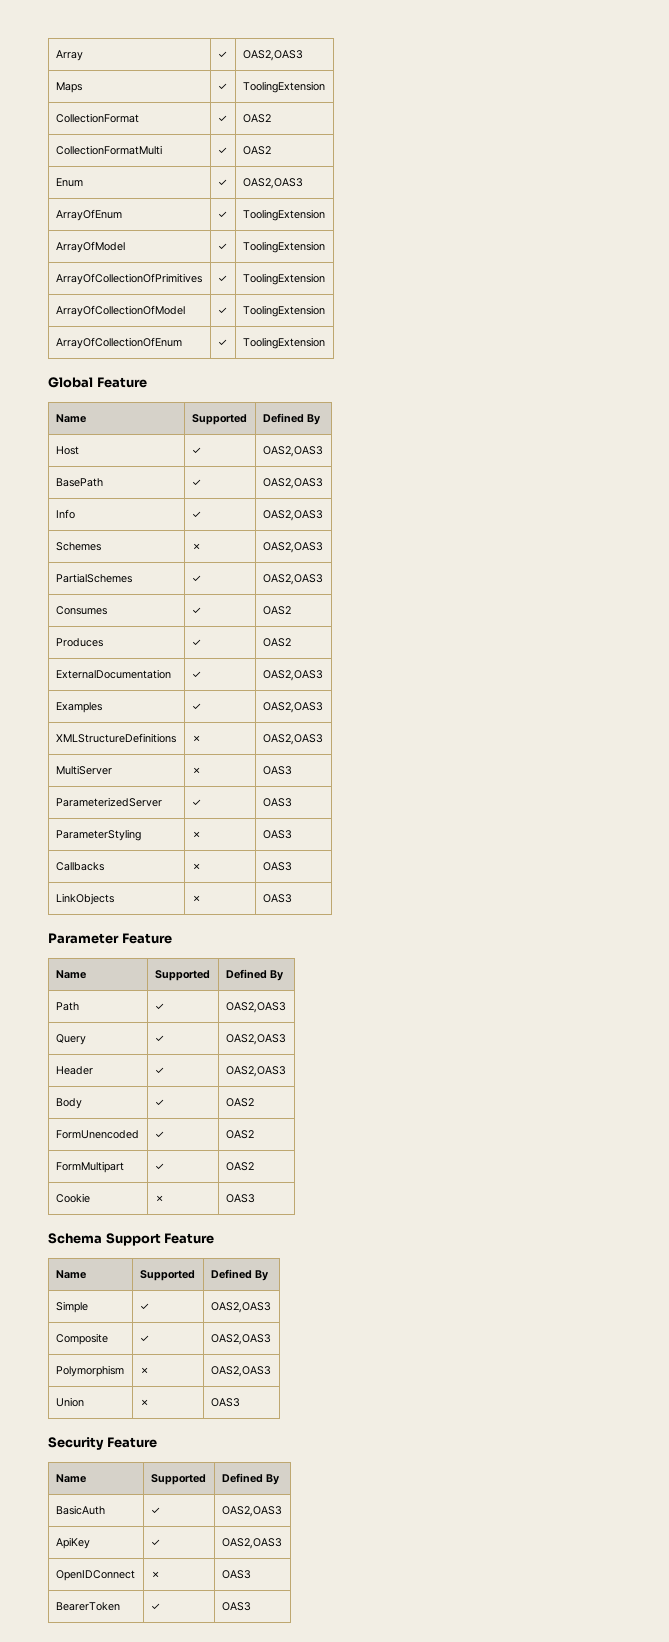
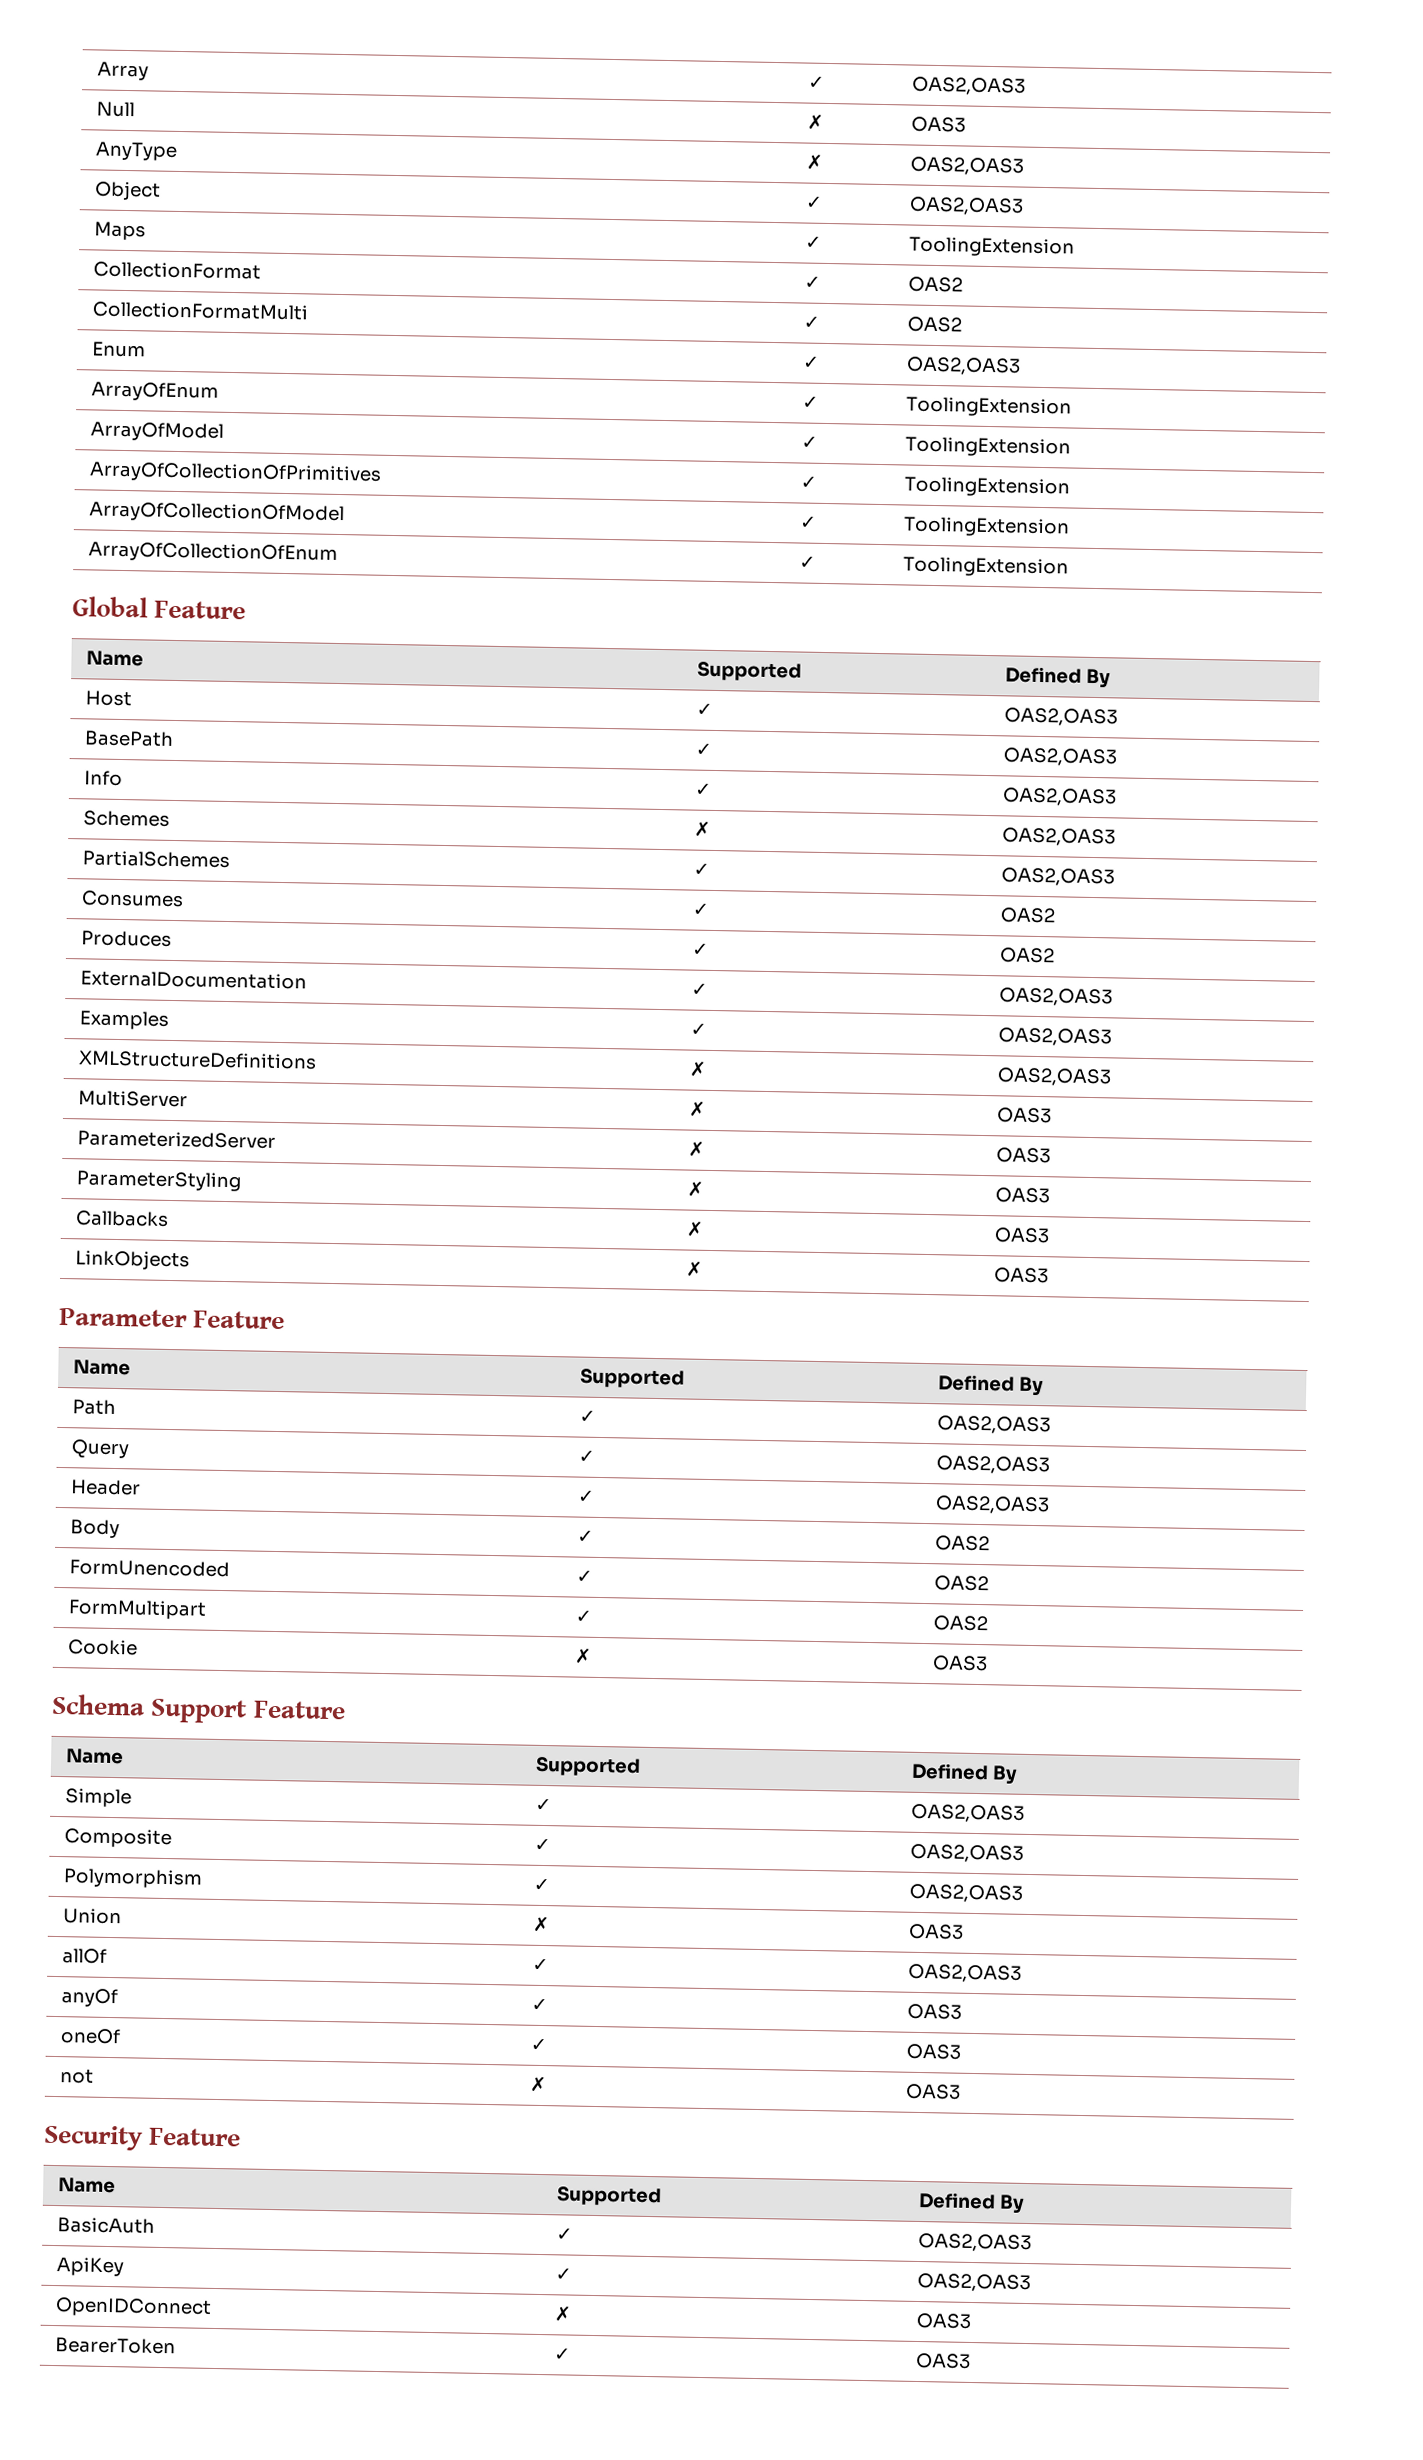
(303, 55) none -> [95,101,135,118] [806,114,824,130] [910,116,966,133] [94,141,178,161] [805,154,823,170] [909,156,1024,176] [93,181,161,201] [804,196,823,209] [908,196,1024,216] // Null | ✗ | OAS3 // AnyType | ✗ | OAS2,OAS3 // Object | ✓ | OAS2,OAS3
[191,799,201,806] ✓ -> [687,1141,705,1157] ✗
[139,1367,149,1374] ✗ -> [532,1878,550,1892] ✓
(240, 1402) none -> [61,1948,107,1964] [531,1958,549,1972] [907,1963,1022,1983] [60,1988,118,2008] [530,1998,548,2012] [906,2003,962,2020] [59,2028,121,2045] [529,2038,548,2052] [905,2043,961,2060] [59,2069,94,2084] [529,2076,547,2093] [904,2083,961,2100] // allOf | ✓ | OAS2,OAS3 // anyOf | ✓ | OAS3 // oneOf | ✓ | OAS3 // not | ✗ | OAS3

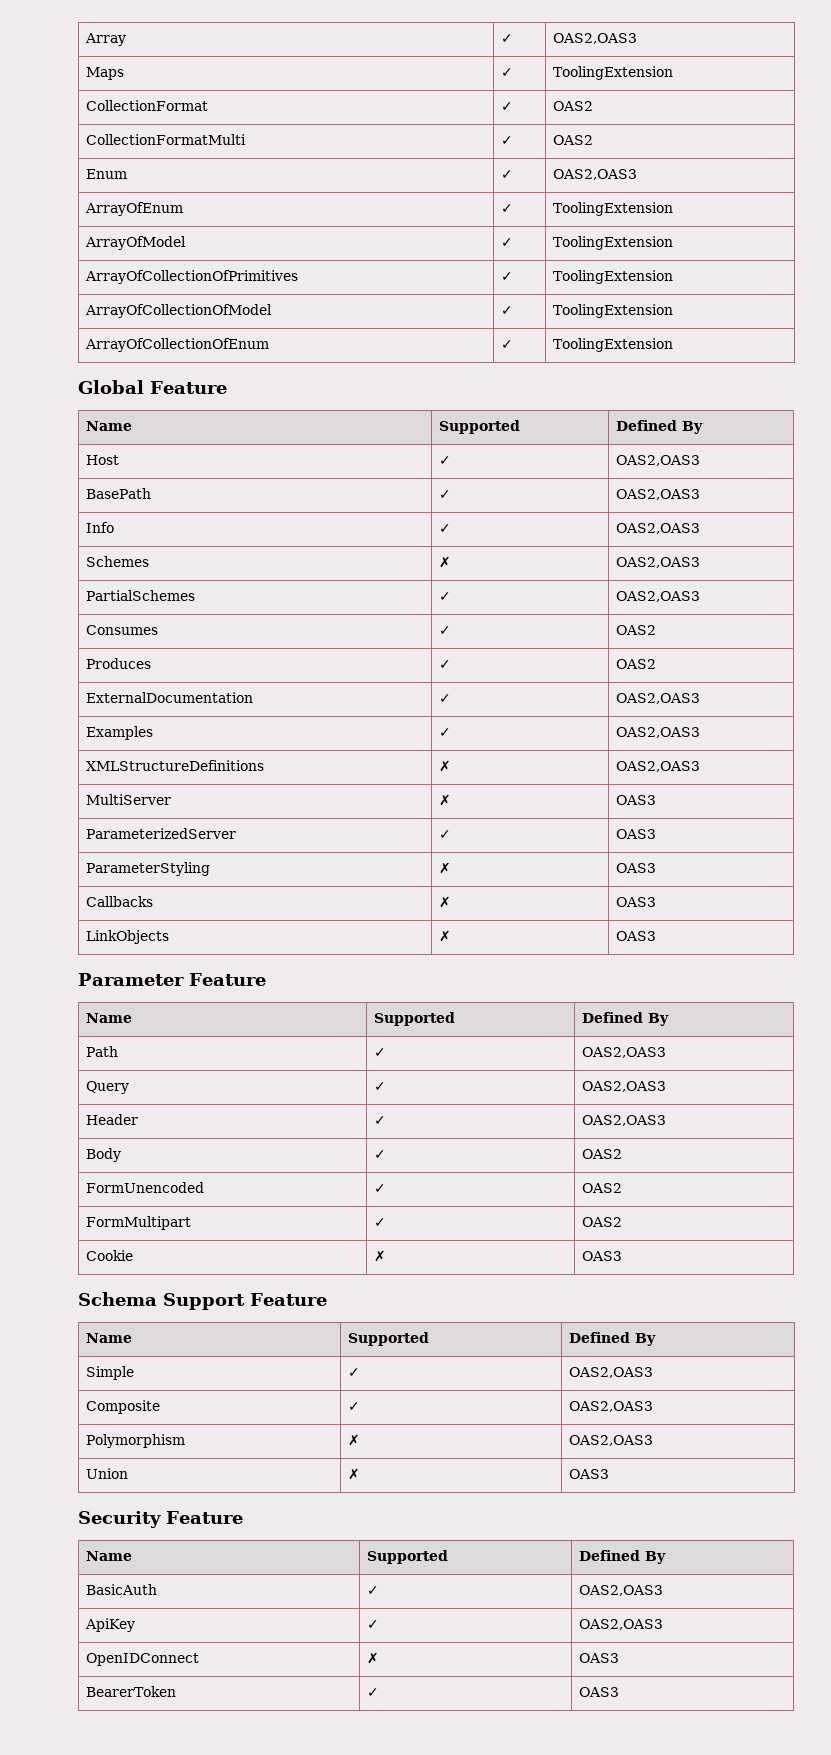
[95,101,135,118] [806,114,824,130] [910,116,966,133] [94,141,178,161] [805,154,823,170] [909,156,1024,176] [93,181,161,201] [804,196,823,209] [908,196,1024,216] // Null | ✗ | OAS3 // AnyType | ✗ | OAS2,OAS3 // Object | ✓ | OAS2,OAS3 -> (637, 38) none
[687,1141,705,1157] ✗ -> [438,830,451,839] ✓
[532,1878,550,1892] ✓ -> [347,1434,360,1446] ✗
[61,1948,107,1964] [531,1958,549,1972] [907,1963,1022,1983] [60,1988,118,2008] [530,1998,548,2012] [906,2003,962,2020] [59,2028,121,2045] [529,2038,548,2052] [905,2043,961,2060] [59,2069,94,2084] [529,2076,547,2093] [904,2083,961,2100] // allOf | ✓ | OAS2,OAS3 // anyOf | ✓ | OAS3 // oneOf | ✓ | OAS3 // not | ✗ | OAS3 -> (609, 1474) none

